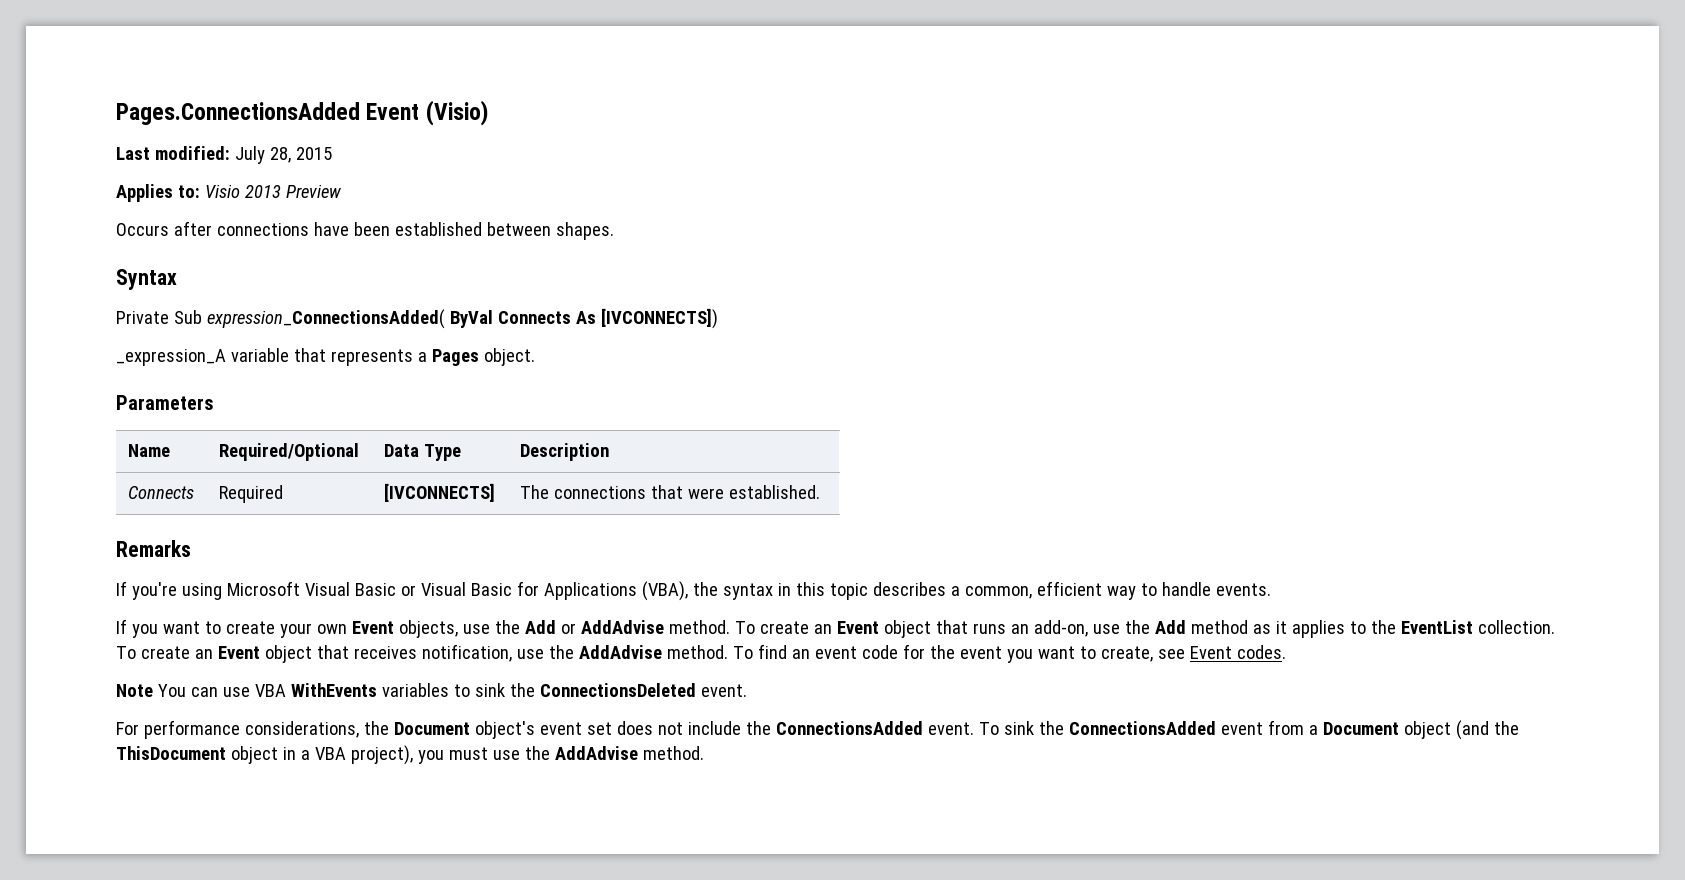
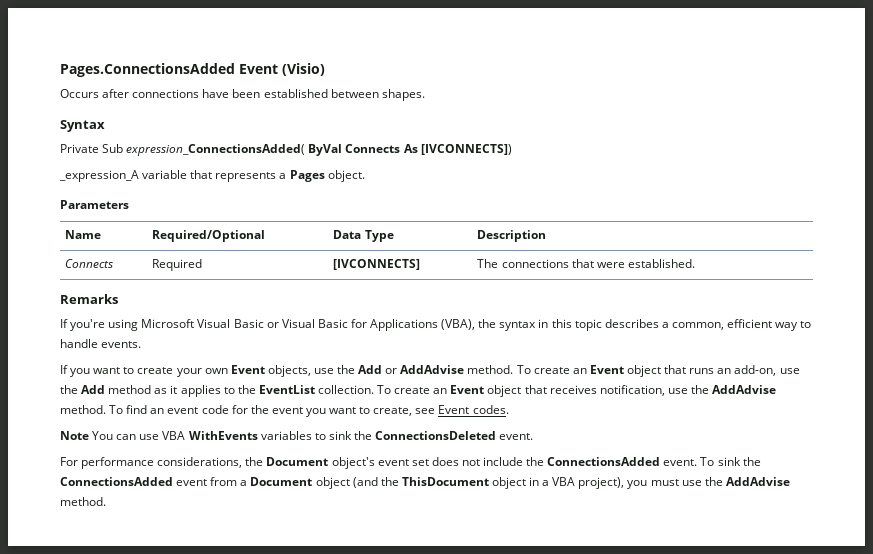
[116,146,332,164] [116,184,341,202] // Last modified: July 28, 2015 // Applies to: Visio 2013 Preview -> (325, 69) none

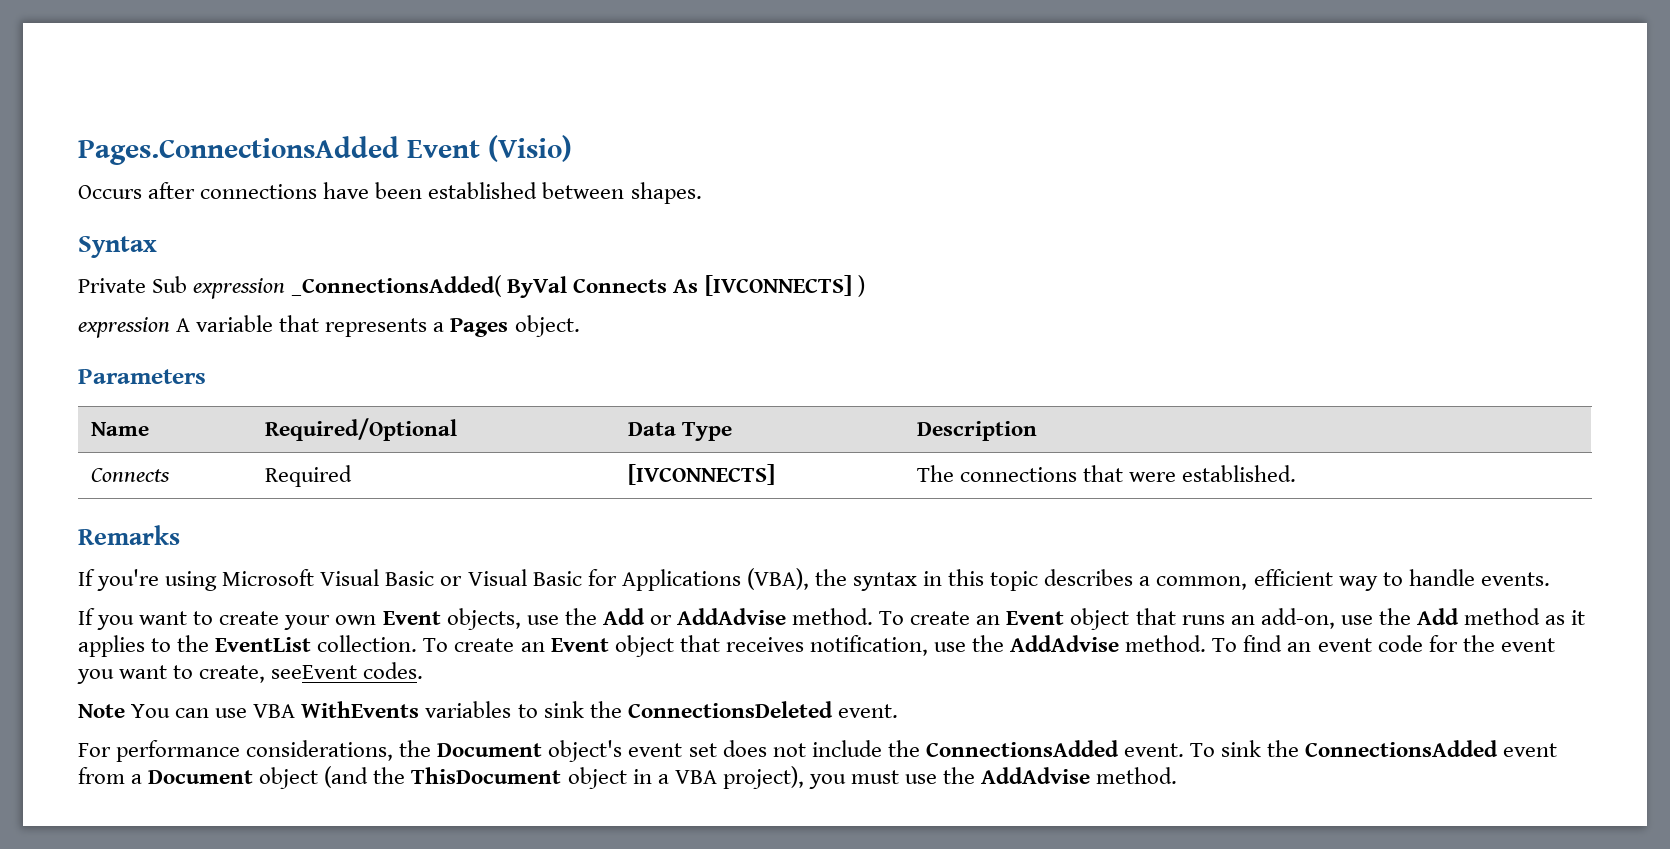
[126,144,306,156] expression_ConnectionsAdded( -> [193,275,503,299] expression _ConnectionsAdded(
[420,144,512,155] [59,170,139,182] [IVCONNECTS]) // _expression_A -> [704,275,865,297] [78,317,191,338] [IVCONNECTS] ) // expression A
[415,405,470,414] see Event -> [271,665,358,679] seeEvent

